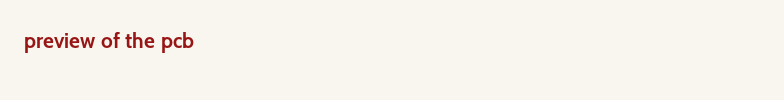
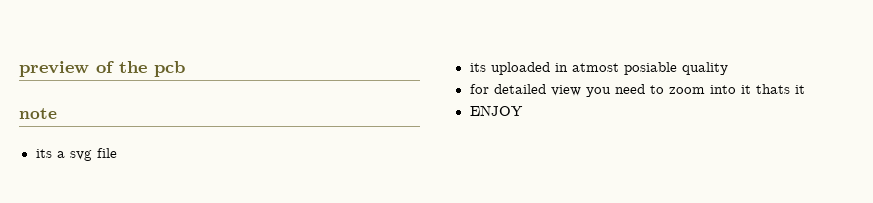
(195, 42) none -> [19,108,57,119] [35,148,117,161] [469,62,728,75] [469,84,805,97] [469,105,523,116] // note // its a svg file // its uploaded in atmost posiable quality // for detailed view you need to zoom into it thats it // ENJOY

